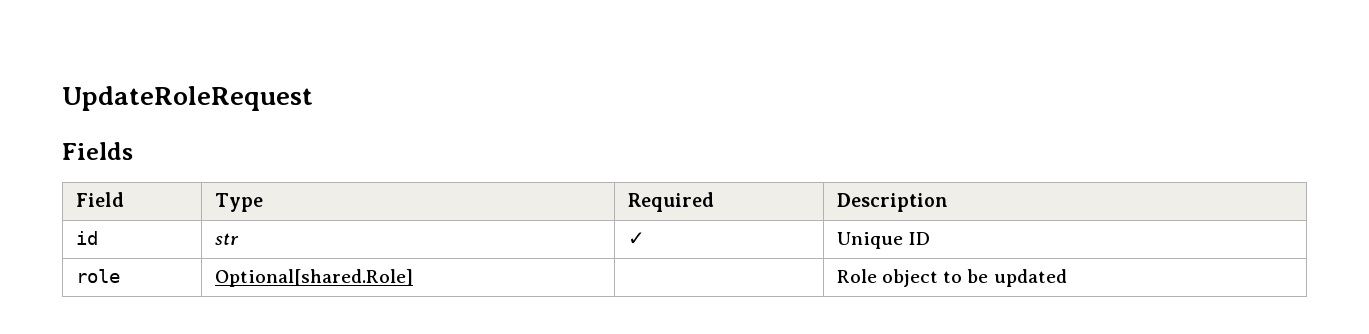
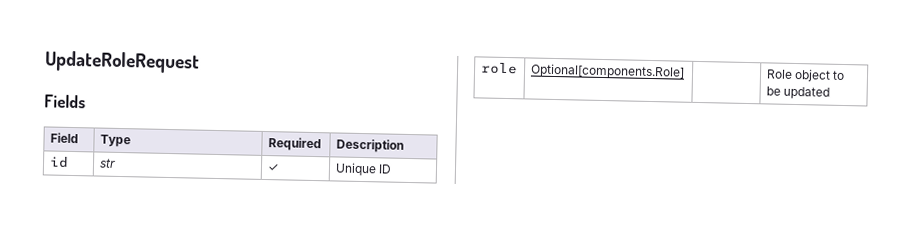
[214,269,413,287] Optional[shared.Role] -> [529,63,685,80] Optional[components.Role]

